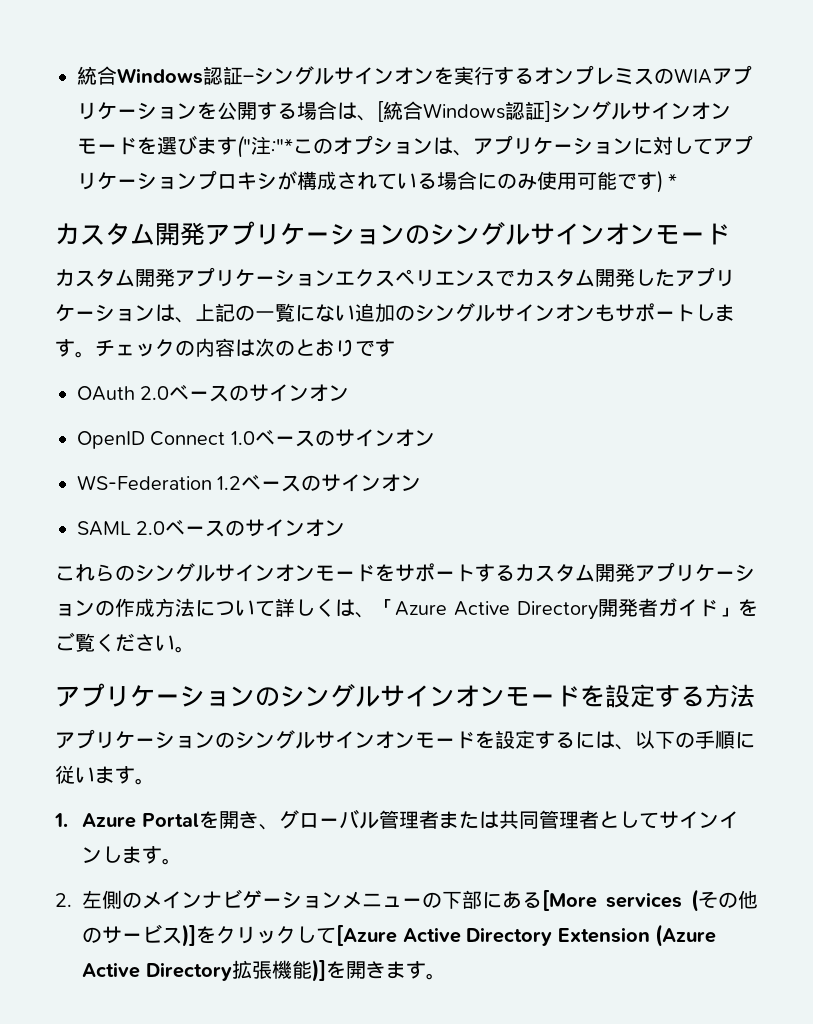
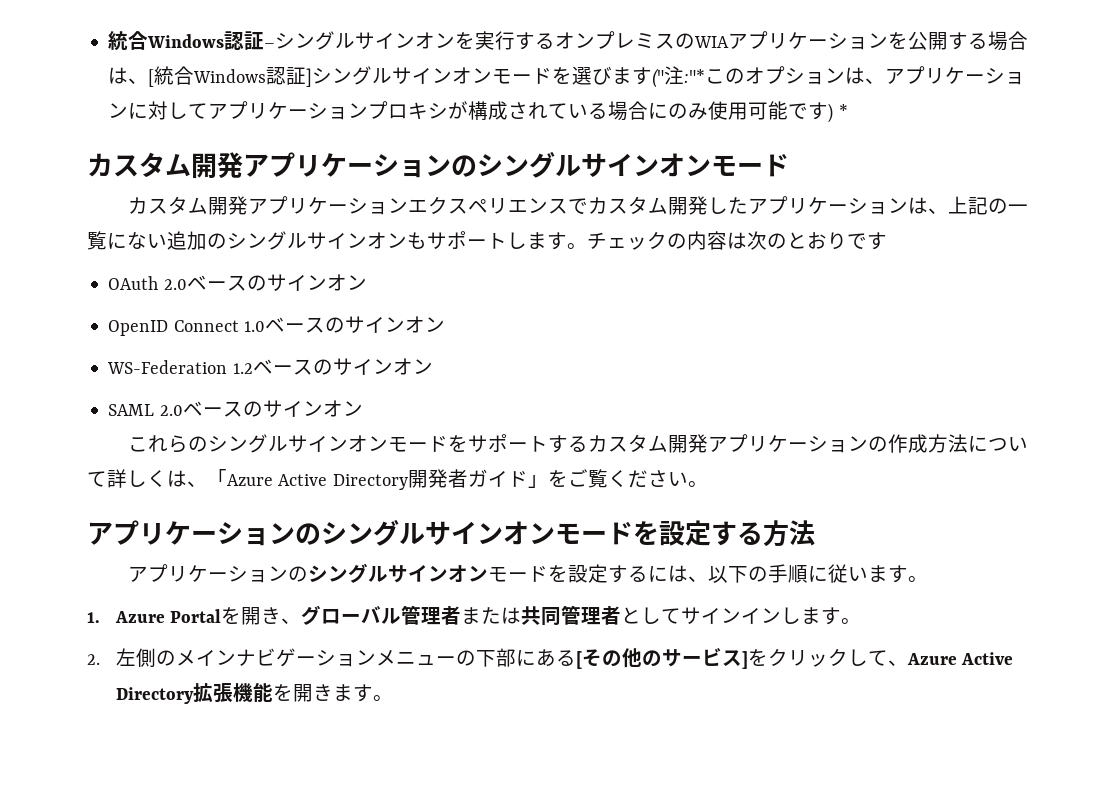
[542,889,698,912] [More services ( -> [575,651,582,669] [
[182,924,197,947] )] -> [741,651,748,669] ]
[336,924,717,947] [Azure Active Directory Extension (Azure -> [887,653,957,666] 、Azure
[311,959,326,982] )] -> (273, 692) none

